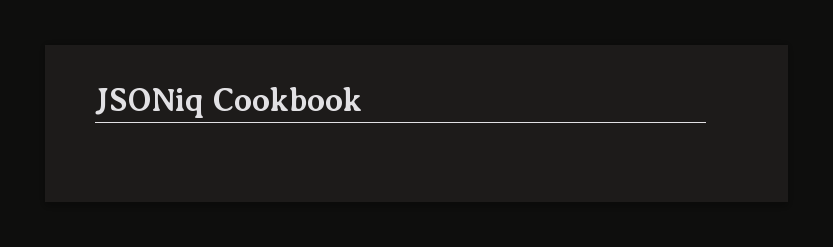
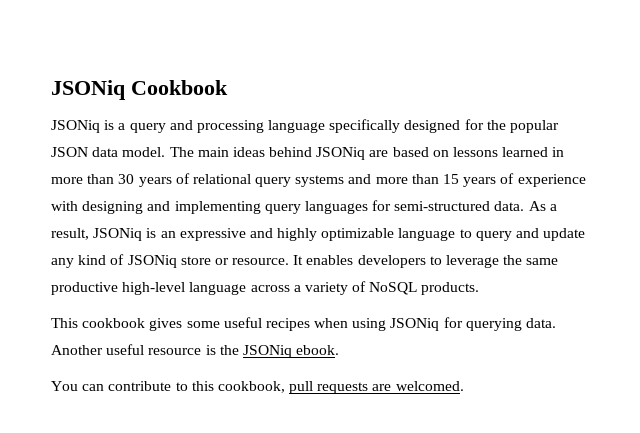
(362, 99) none -> [51,119,560,133] [51,147,565,160] [51,173,586,187] [51,200,557,214] [51,228,586,241] [51,254,559,268] [51,281,480,295] [51,317,557,331] [51,344,340,358] [51,381,464,394] // JSONiq is a query and processing language specifically designed for the popular JSON data model. The main ideas behind JSONiq are based on lessons learned in more than 30 years of relational query systems and more than 15 years of experience with designing and implementing query languages for semi-structured data. As a result, JSONiq is an expressive and highly optimizable language to query and update any kind of JSONiq store or resource. It enables developers to leverage the same productive high-level language across a variety of NoSQL products. // This cookbook gives some useful recipes when using JSONiq for querying data. Another useful resource is the JSONiq ebook. // You can contribute to this cookbook, pull requests are welcomed.

